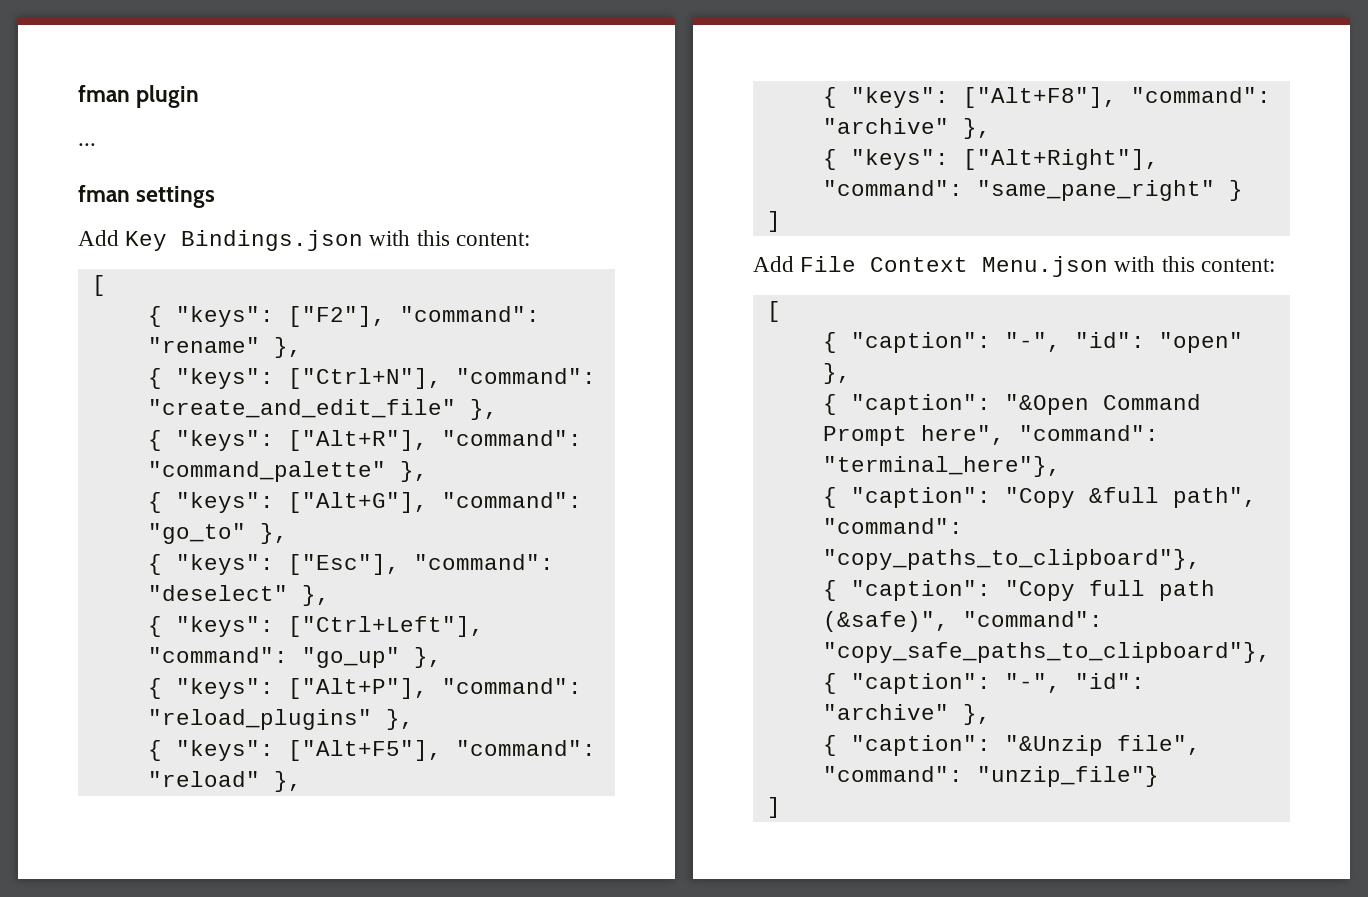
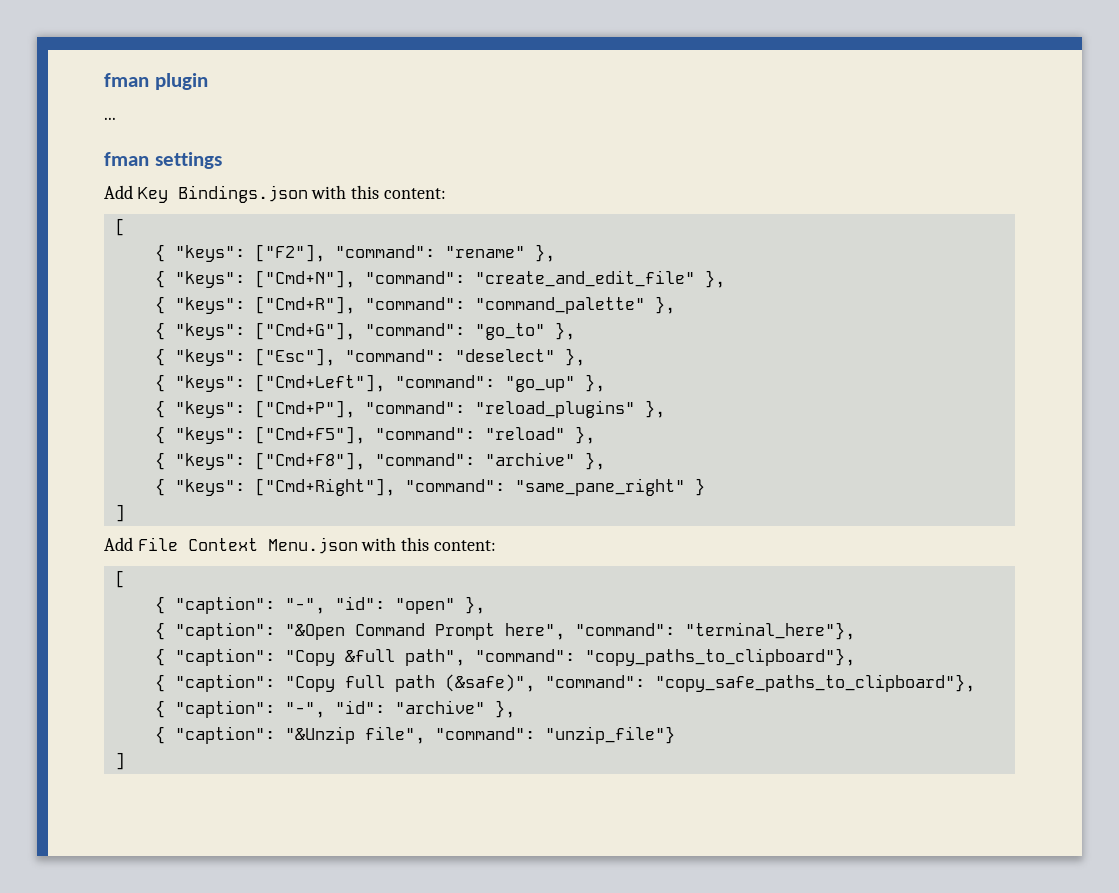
[287,368,442,389] ["Ctrl+N"], -> [254,270,355,288] ["Cmd+N"],
[287,430,428,451] ["Alt+R"], -> [254,296,355,314] ["Cmd+R"],
[287,492,428,513] ["Alt+G"], -> [254,322,355,340] ["Cmd+G"],
[287,616,484,637] ["Ctrl+Left"], -> [254,374,385,392] ["Cmd+Left"],
[287,678,428,699] ["Alt+P"], -> [254,400,355,418] ["Cmd+P"],
[287,740,442,761] ["Alt+F5"], -> [254,426,365,444] ["Cmd+F5"],
[962,87,1117,108] ["Alt+F8"], -> [254,452,365,470] ["Cmd+F8"],
[962,149,1159,170] ["Alt+Right"], -> [254,478,395,496] ["Cmd+Right"],

